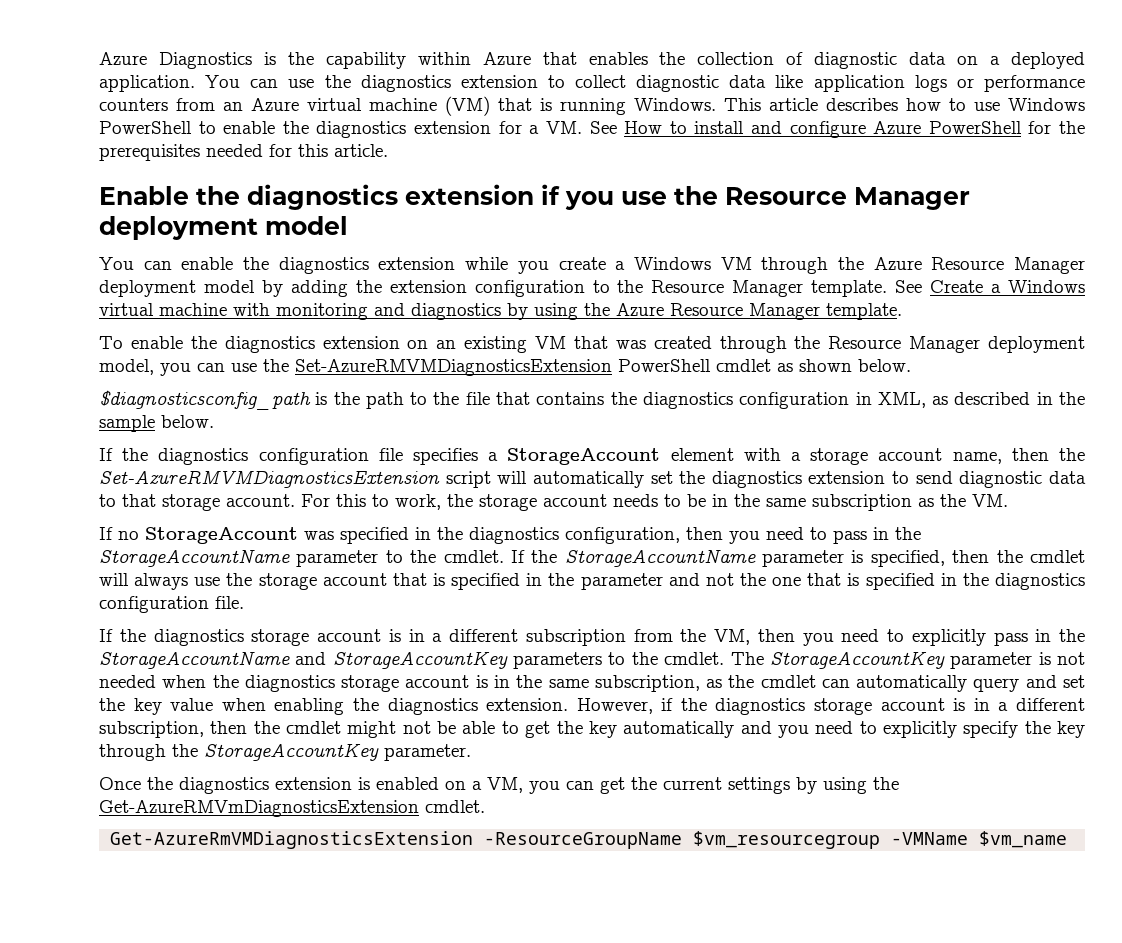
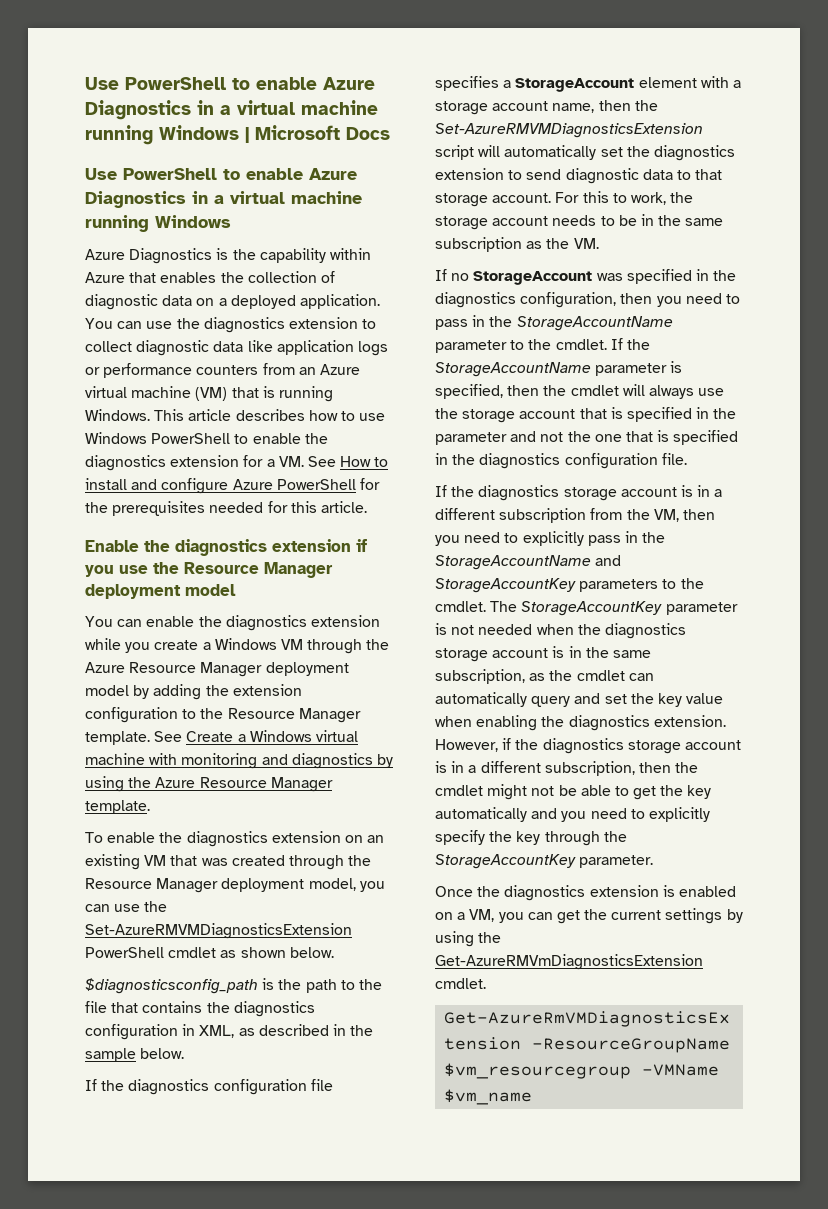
(99, 58) none -> [85,77,375,90] [85,100,378,120] [85,125,390,145] [85,168,357,180] [85,191,362,208] [85,215,231,232] Use PowerShell to enable Azure Diagnostics in a virtual machine running Windows | Microsoft Docs // Use PowerShell to enable Azure Diagnostics in a virtual machine running Windows //

